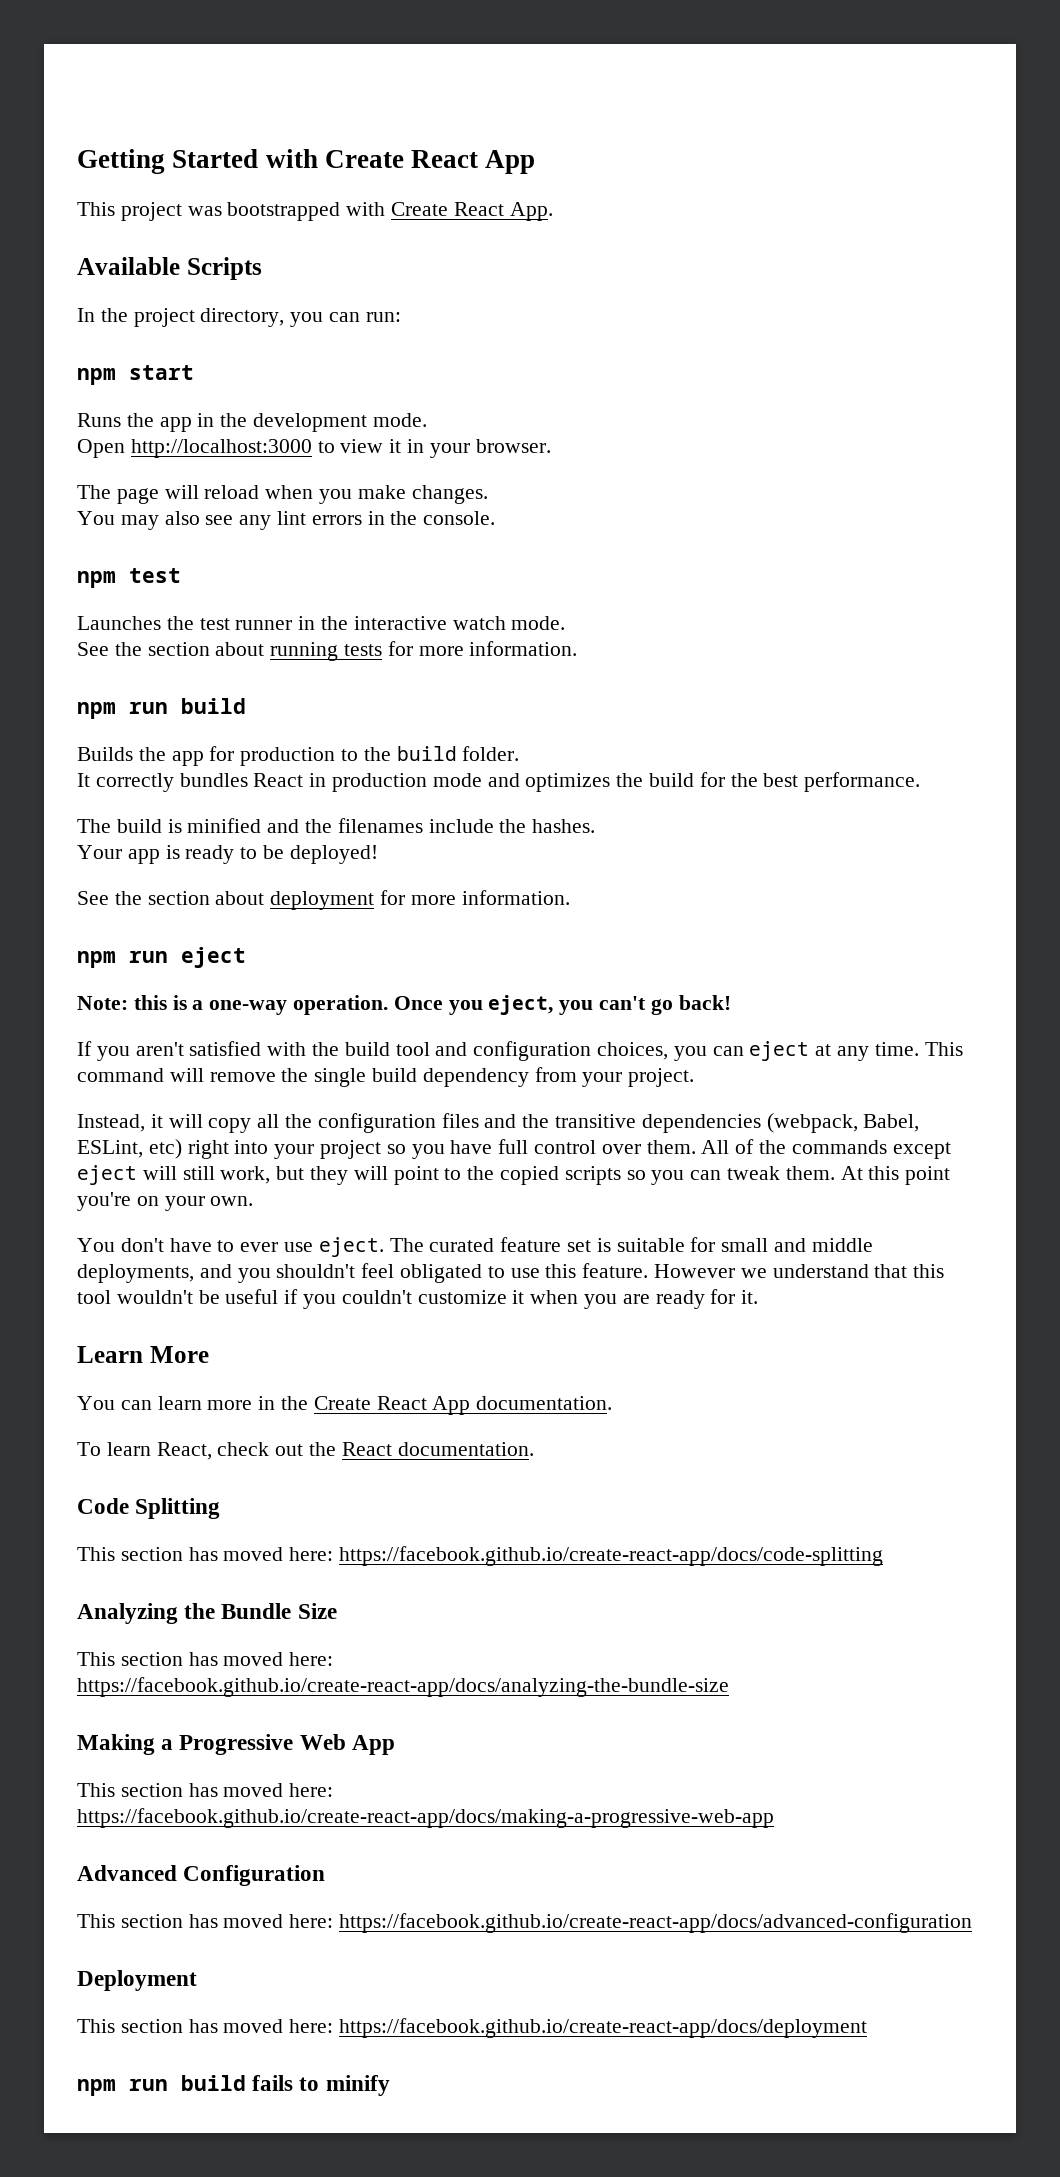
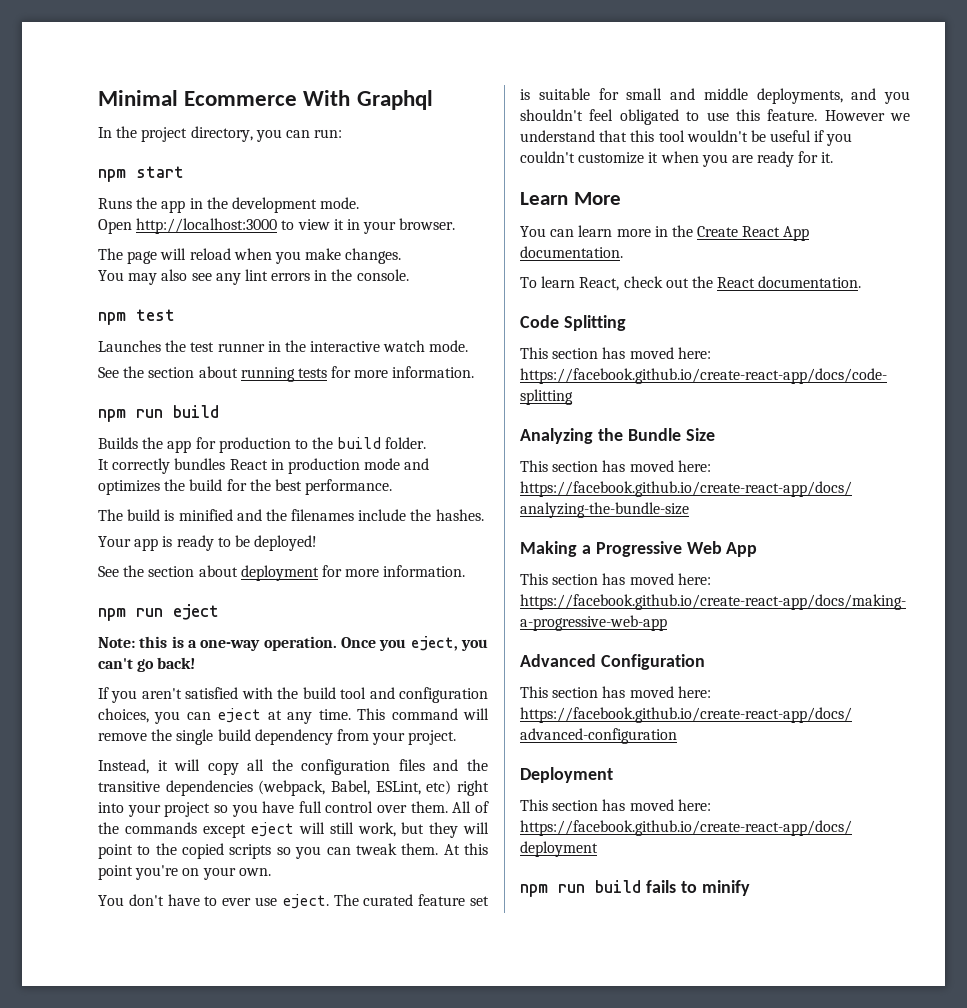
[77,149,536,174] [77,202,553,221] [77,257,262,280] Getting Started with Create React App // This project was bootstrapped with Create React App. // Available Scripts -> [98,90,433,110] Minimal Ecommerce With Graphql

